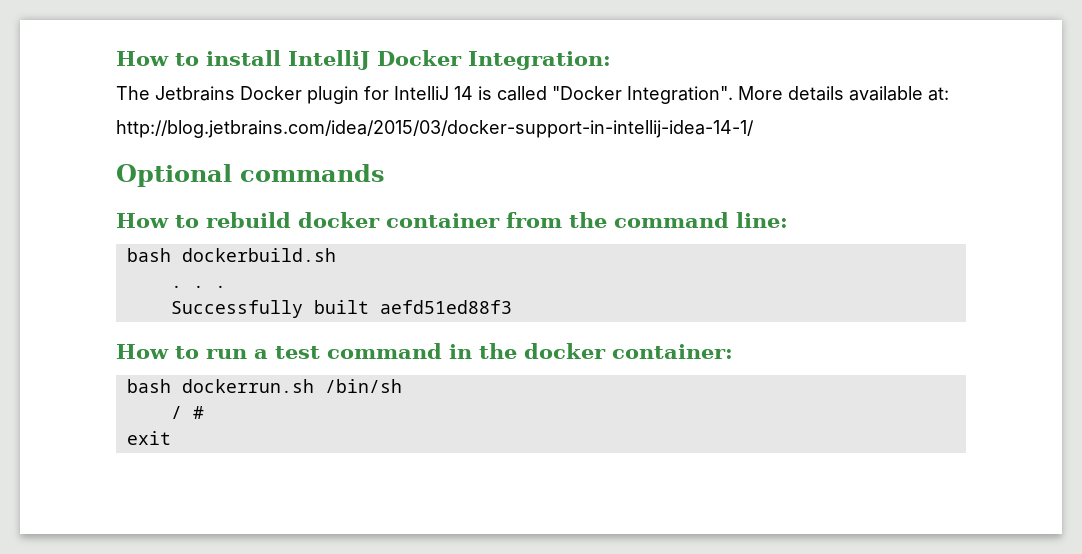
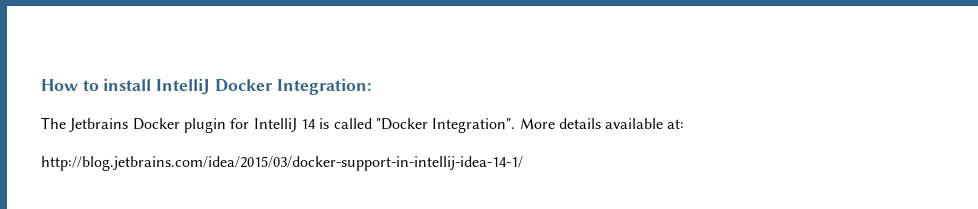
[116,164,385,187] [116,212,788,228] [126,248,336,262] [170,285,226,288] [170,300,512,318] [116,343,733,359] [126,379,402,393] [170,406,204,419] [126,431,171,445] // Optional commands // How to rebuild docker container from the command line: // bash dockerbuild.sh // . . . // Successfully built aefd51ed88f3 // How to run a test command in the docker container: // bash dockerrun.sh /bin/sh // / # // exit -> (523, 163) none

